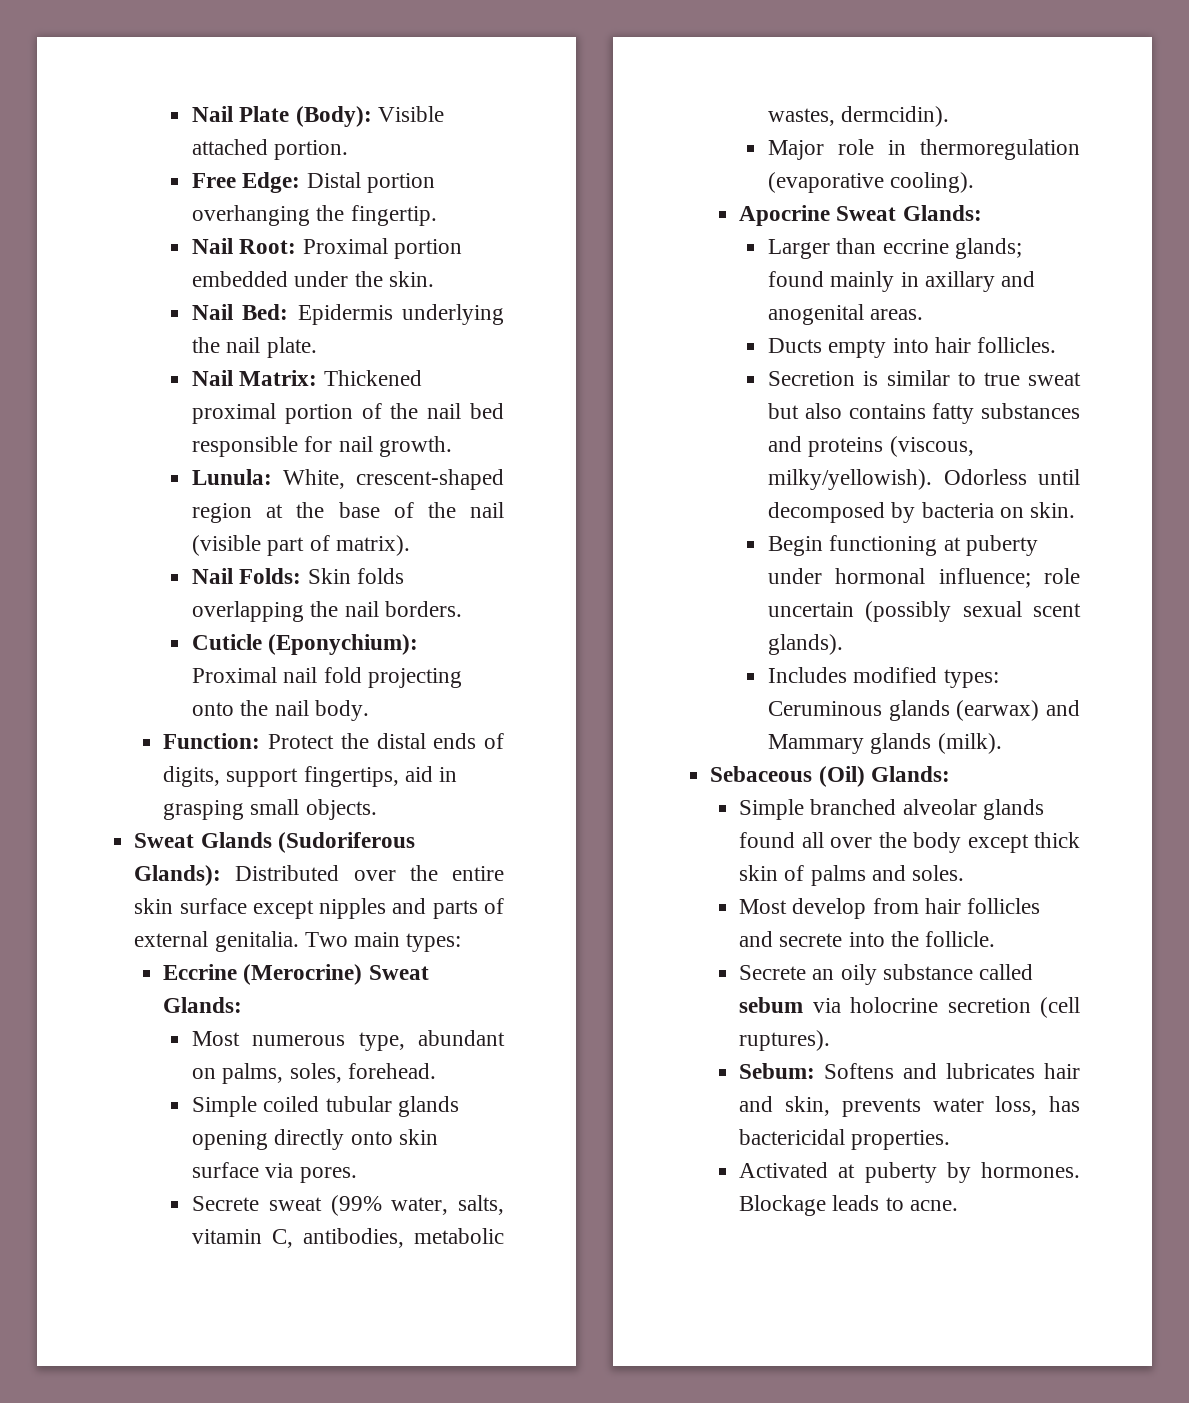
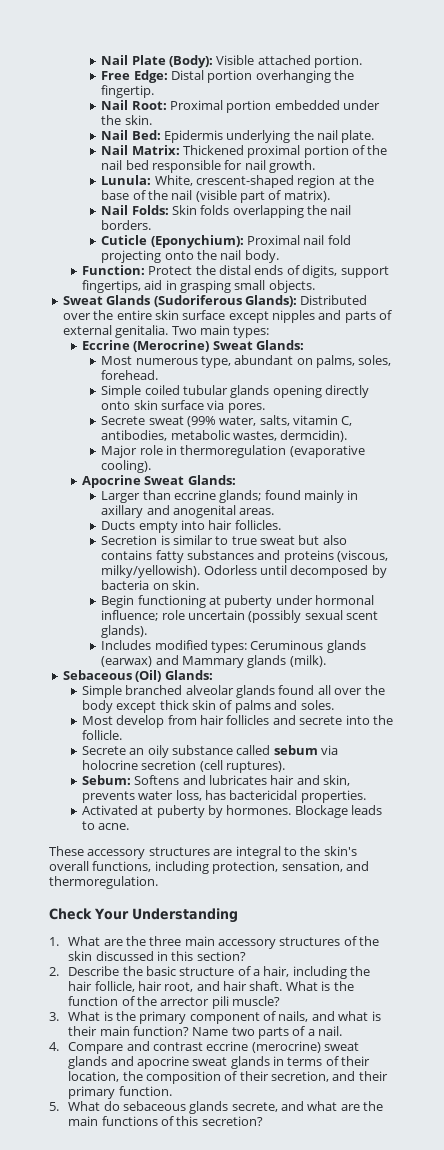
(958, 1205) none -> [49,846,357,859] [49,861,369,874] [49,876,158,889] [49,908,238,923] [49,936,380,949] [68,951,246,961] [49,966,371,979] [68,981,354,992] [68,996,281,1009] [49,1011,381,1024] [68,1026,343,1039] [49,1041,360,1054] [68,1056,371,1069] [68,1071,388,1084] [68,1086,172,1099] [49,1101,384,1114] [68,1116,263,1126] // These accessory structures are integral to the skin's overall functions, including protection, sensation, and thermoregulation. // Check Your Understanding // 1. What are the three main accessory structures of the skin discussed in this section? // 2. Describe the basic structure of a hair, including the hair follicle, hair root, and hair shaft. What is the function of the arrector pili muscle? // 3. What is the primary component of nails, and what is their main function? Name two parts of a nail. // 4. Compare and contrast eccrine (merocrine) sweat glands and apocrine sweat glands in terms of their location, the composition of their secretion, and their primary function. // 5. What do sebaceous glands secrete, and what are the main functions of this secretion?

